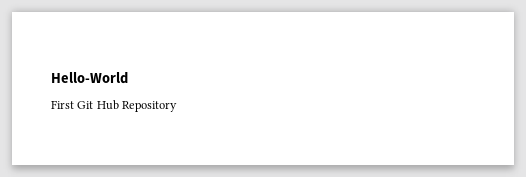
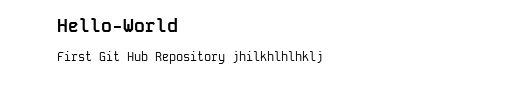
(178, 106) none -> [232,51,323,63] jhilkhlhlhklj

